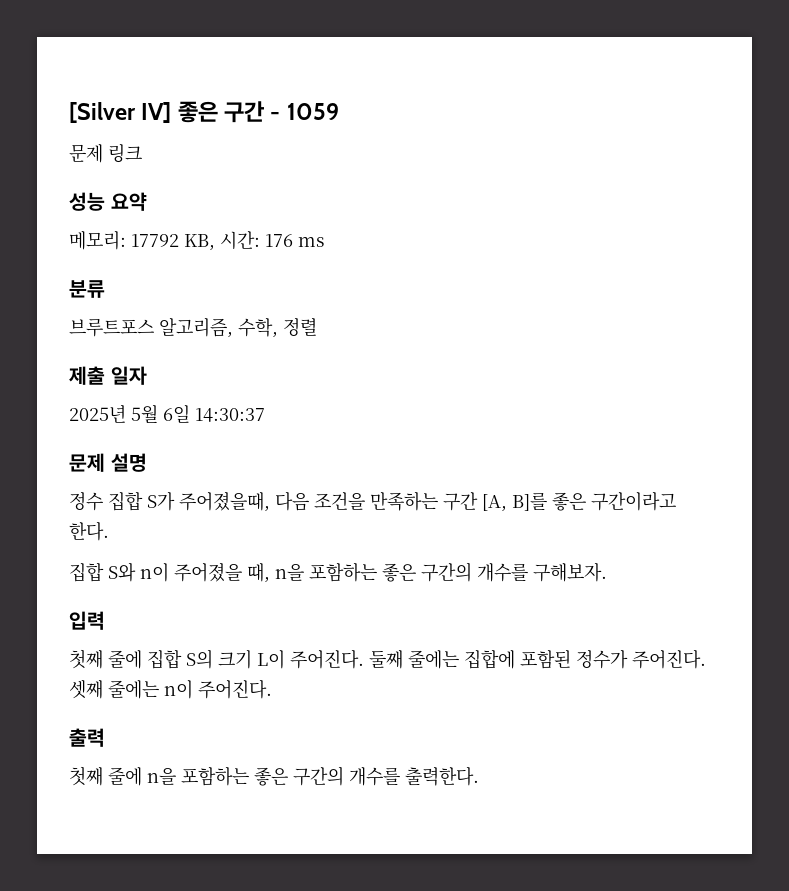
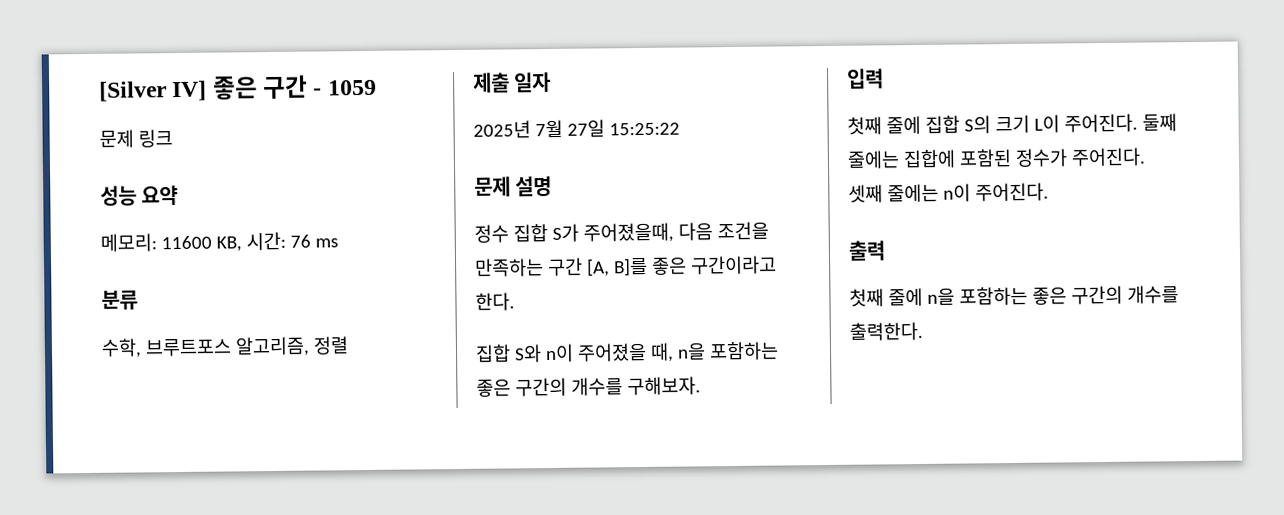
[131,234,179,247] 17792 -> [160,235,212,250] 11600
[265,234,293,247] 176 -> [289,234,311,248] 76
(105, 289) none -> [101,338,142,358] 수학,
[238,318,278,338] 수학, -> (310, 346) none
[131,405,265,423] 5월 6일 14:30:37 -> [534,119,680,139] 7월 27일 15:25:22

